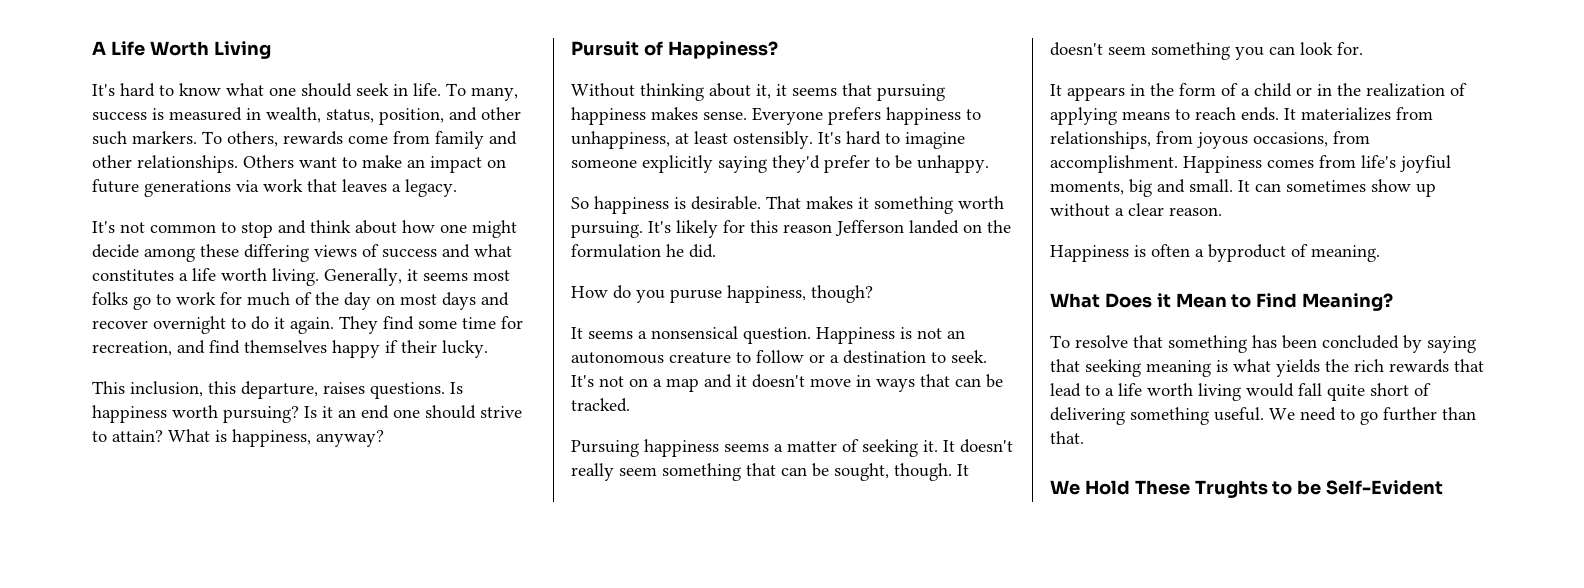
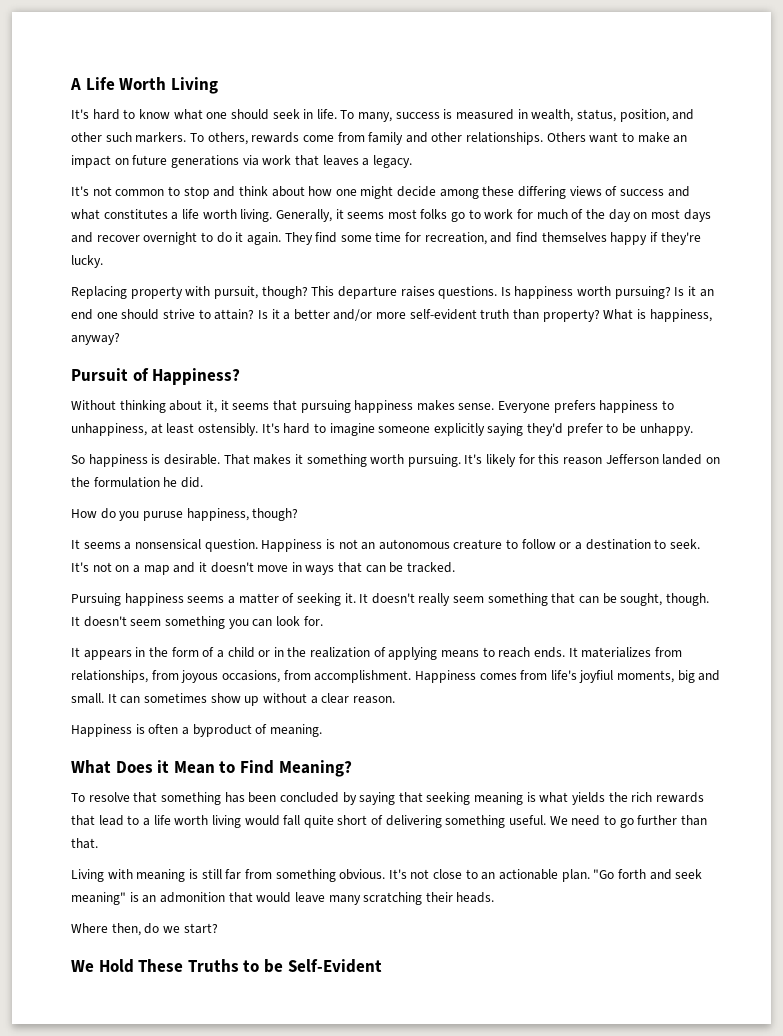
[401,340,437,353] their -> [660,232,701,245] they're
[92,381,318,399] This inclusion, this departure, -> [71,286,397,299] Replacing property with pursuit, though? This departure
(163, 436) none -> [257,309,600,322] Is it a better and/or more self-evident truth than property?
(1084, 437) none -> [71,869,703,882] [71,892,495,905] [71,923,218,936] // Living with meaning is still far from something obvious. It's not close to an actionable plan. "Go forth and seek meaning" is an admonition that would leave many scratching their heads. // Where then, do we start?
[1194,480,1268,498] Trughts -> [187,959,239,972] Truths

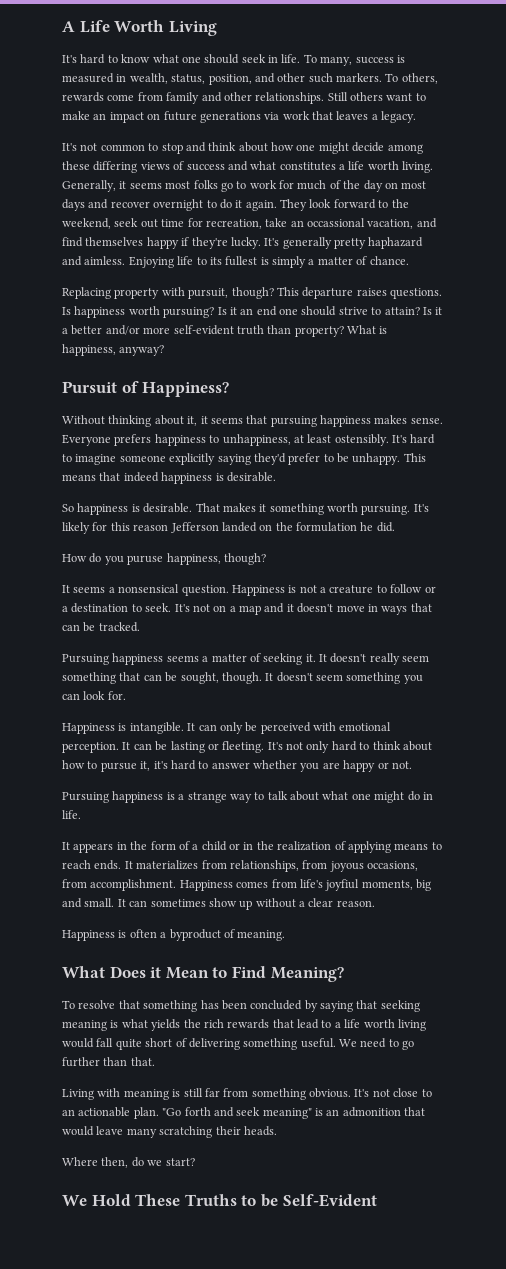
[546,132,586,142] Others -> [327,92,383,101] Still others
[315,232,487,245] find some time for recreation, -> [309,199,409,209] [62,218,414,229] look forward to the weekend, seek out time for recreation, take an occassional vacation,
(103, 261) none -> [264,237,424,249] [62,256,409,268] It's generally pretty haphazard and aimless. Enjoying life to its fullest is simply a matter of chance.
(693, 429) none -> [403,453,426,462] [62,472,276,484] This means that indeed happiness is desirable.
[361,539,450,550] an autonomous -> [320,587,326,593] a
(323, 621) none -> [62,722,392,734] [62,741,432,753] [62,760,412,772] [62,791,433,803] [62,810,81,819] // Happiness is intangible. It can only be perceived with emotional perception. It can be lasting or fleeting. It's not only hard to think about how to pursue it, it's hard to answer whether you are happy or not. // Pursuing happiness is a strange way to talk about what one might do in life.

